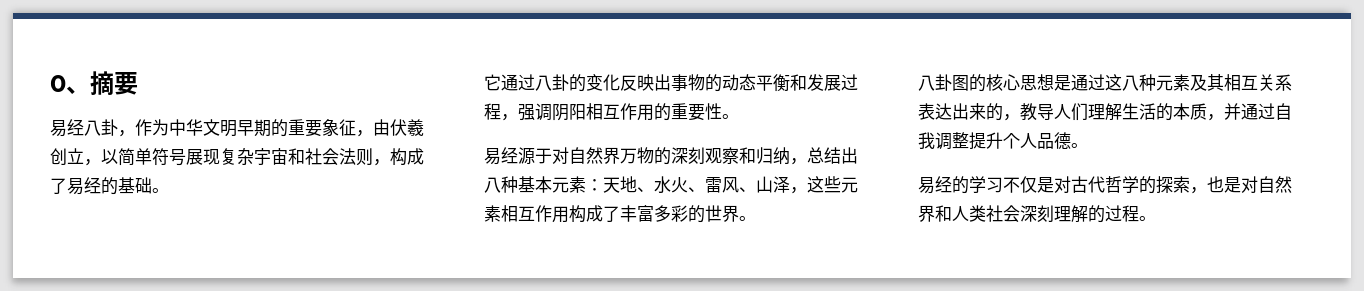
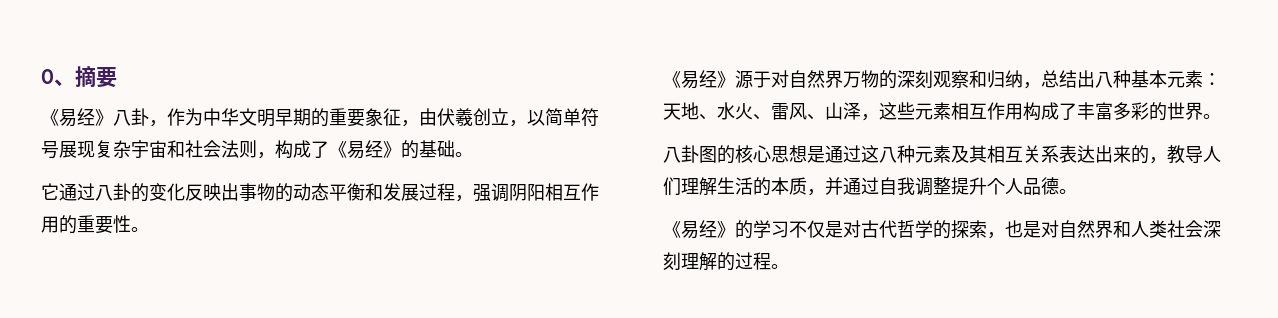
[50,119,84,137] 易经 -> [41,108,113,127] 《易经》
[67,177,101,195] 易经 -> [329,140,401,159] 《易经》
[484,147,518,165] 易经 -> [663,70,735,89] 《易经》
[918,176,952,194] 易经 -> [663,220,735,239] 《易经》

